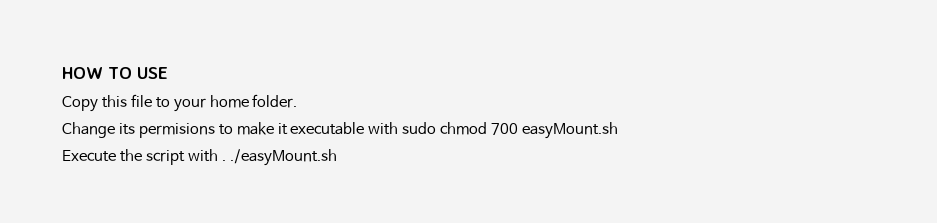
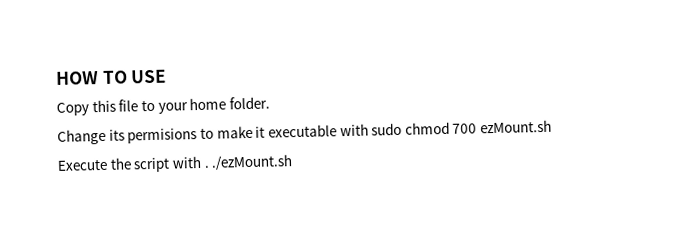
[522,122,619,139] easyMount.sh -> [480,119,553,134] ezMount.sh
[229,149,337,166] ./easyMount.sh -> [211,154,294,171] ./ezMount.sh

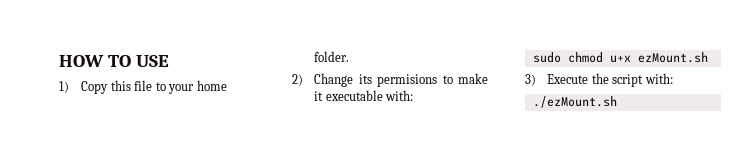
(167, 76) none -> [59,81,69,93] 1)
(270, 103) none -> [292,74,303,86] 2)
[339,123,369,137] with -> [385,90,414,101] with: //
[452,123,478,134] 700 -> [609,55,631,63] u+x
(553, 126) none -> [525,74,536,86] 3)
[171,155,210,169] with . -> [644,73,673,84] with: //

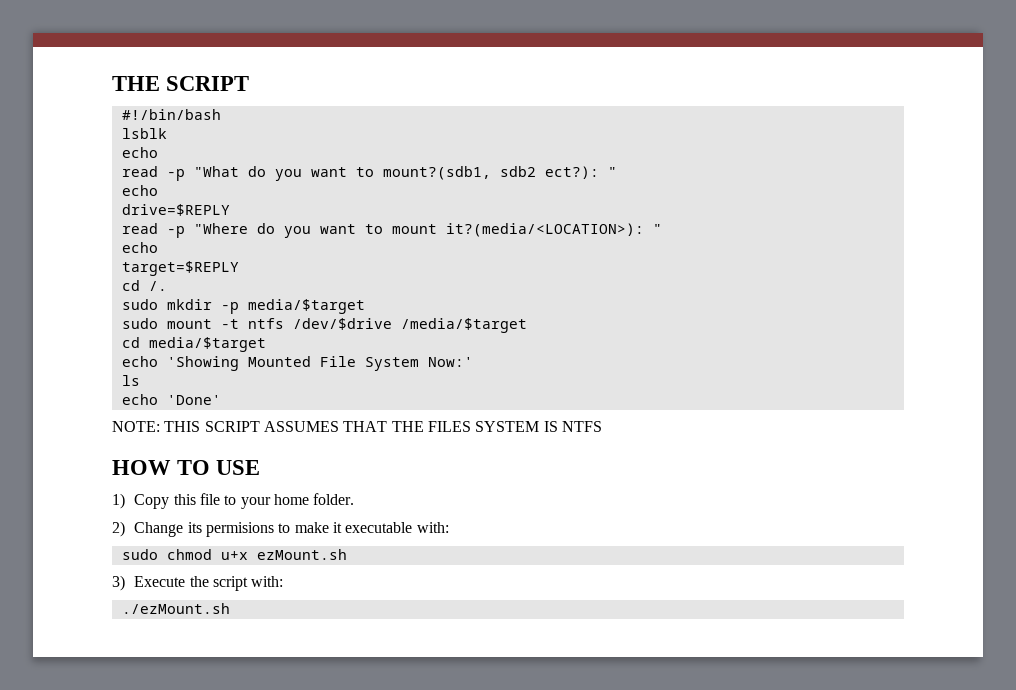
(59, 61) none -> [112,76,250,91] [121,109,221,120] [121,128,167,139] [121,147,158,158] [121,166,617,181] [121,185,158,196] [121,204,230,216] [121,223,662,238] [121,242,158,253] [121,261,239,276] [121,280,167,291] [121,299,365,314] [121,318,527,333] [121,337,266,352] [121,356,473,371] [121,375,140,386] [121,394,221,405] [112,421,602,432] THE SCRIPT // #!/bin/bash // lsblk // echo // read -p "What do you want to mount?(sdb1, sdb2 ect?): " // echo // drive=$REPLY // read -p "Where do you want to mount it?(media/<LOCATION>): " // echo // target=$REPLY // cd /. // sudo mkdir -p media/$target // sudo mount -t ntfs /dev/$drive /media/$target // cd media/$target // echo 'Showing Mounted File System Now:' // ls // echo 'Done' // NOTE: THIS SCRIPT ASSUMES THAT THE FILES SYSTEM IS NTFS //

